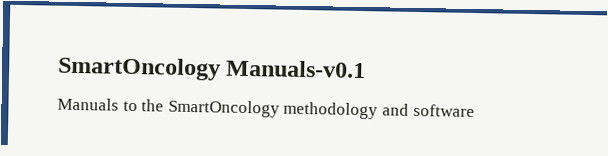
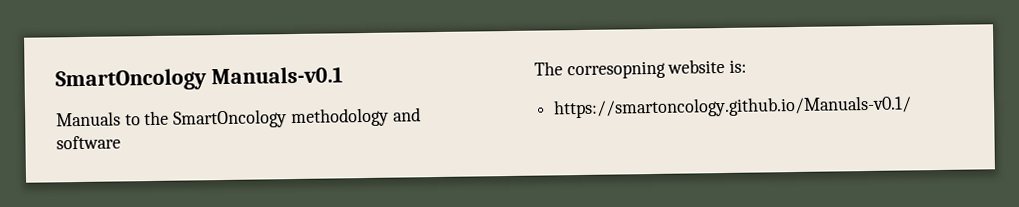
(475, 110) none -> [534,58,748,80] [553,95,913,119] // The corresopning website is: // https://smartoncology.github.io/Manuals-v0.1/

